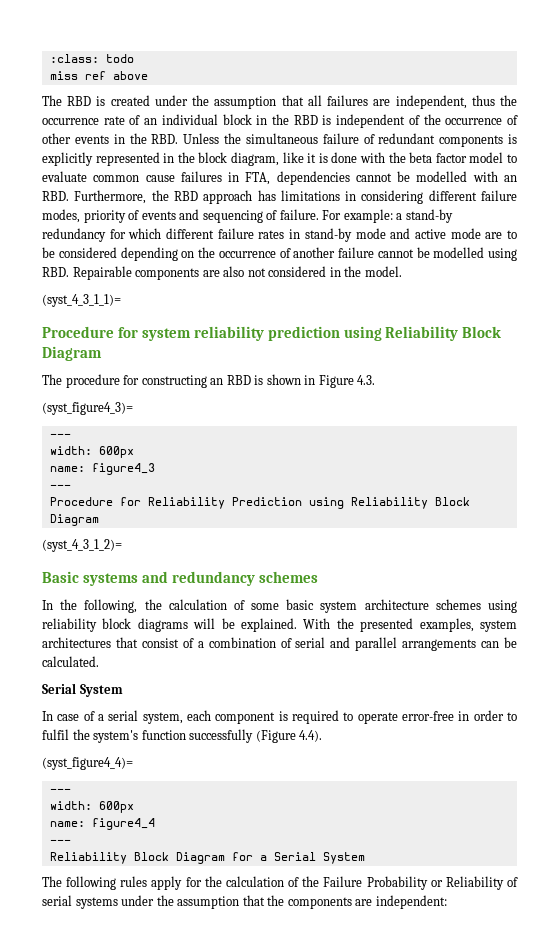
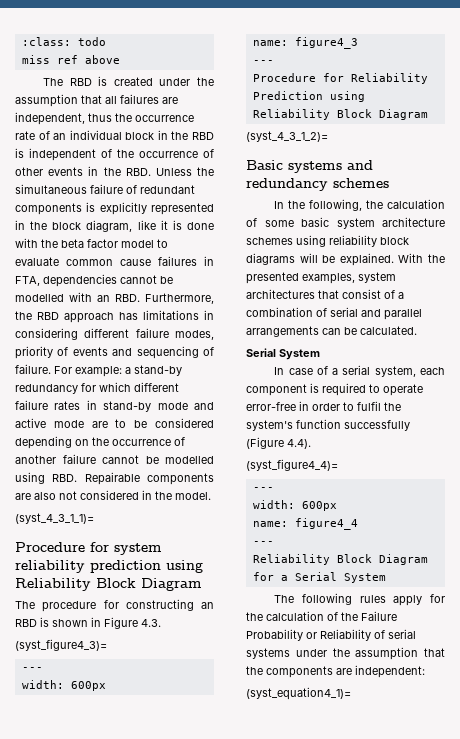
(447, 902) none -> [246,687,351,700] // (syst_equation4_1)=

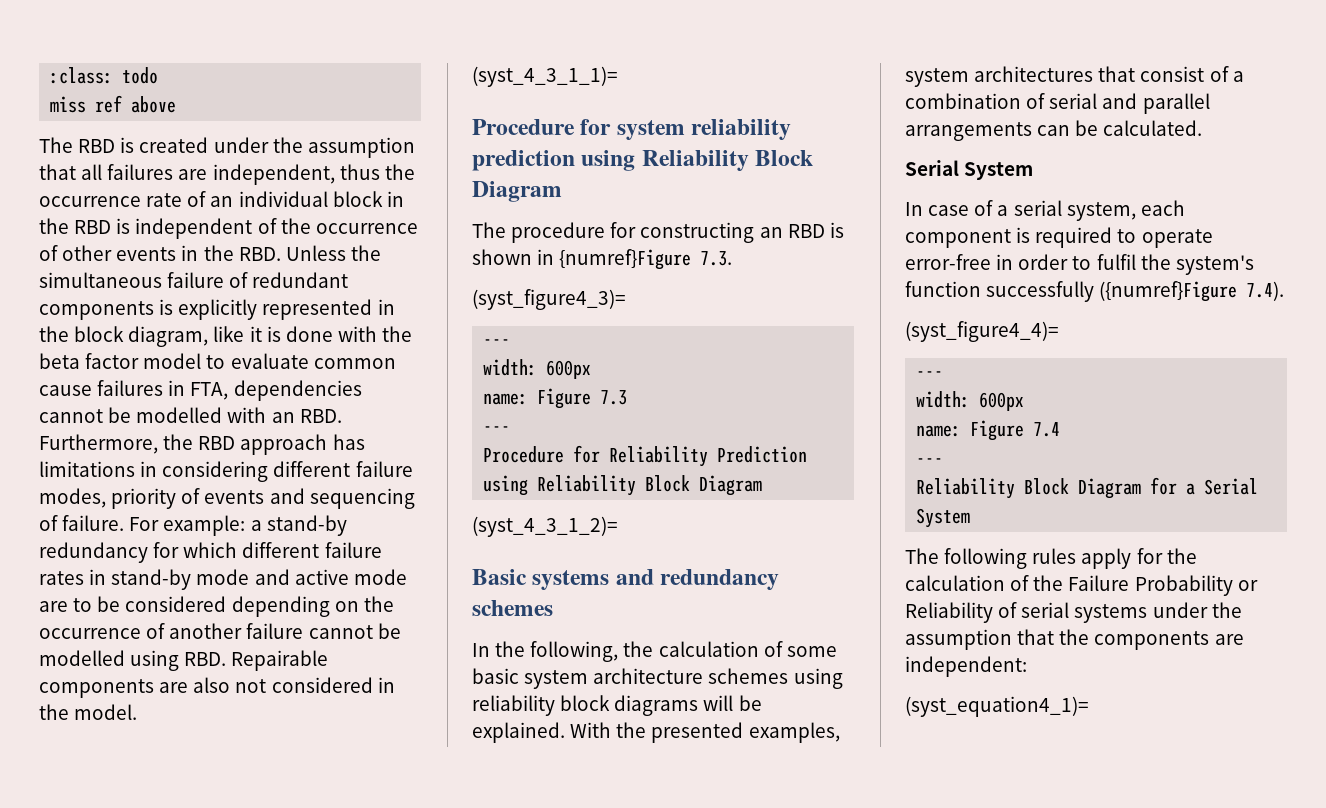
[104,617,161,629] Figure 4.3. -> [559,249,733,270] {numref}Figure 7.3.
[294,37,358,49] figure4_3 -> [537,388,628,409] Figure 7.3
[246,437,311,449] (Figure 4.4). -> [1099,281,1285,302] ({numref}Figure 7.4).
[294,518,358,530] figure4_4 -> [970,420,1061,441] Figure 7.4

